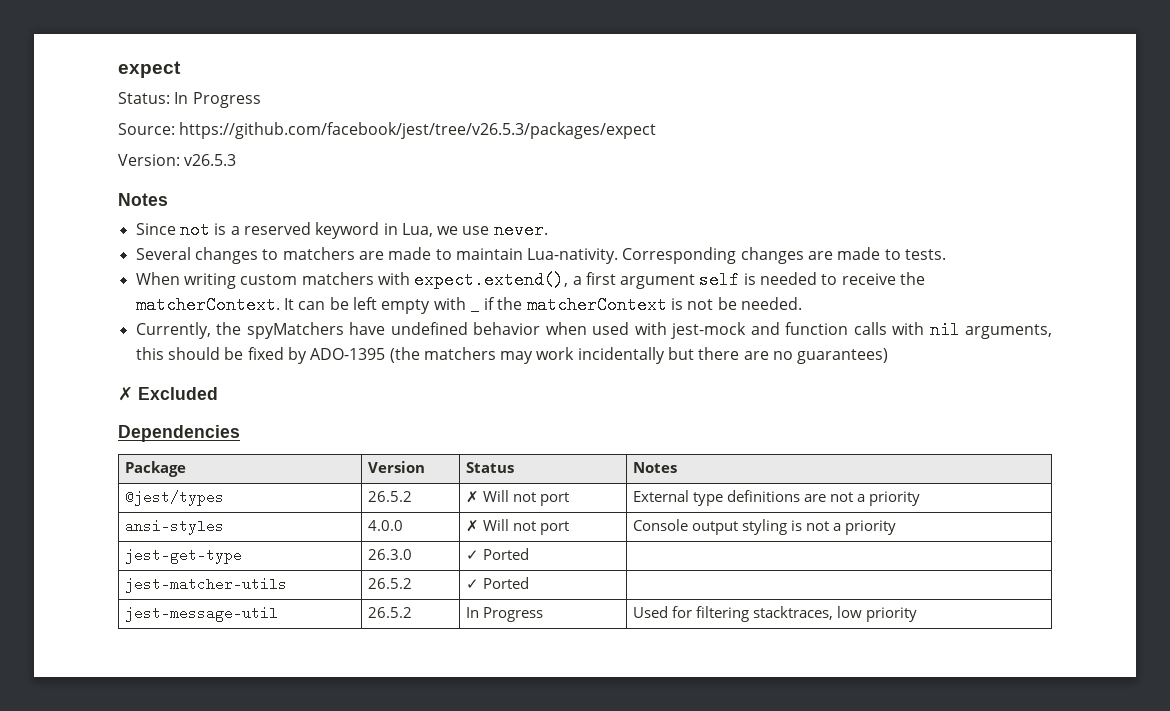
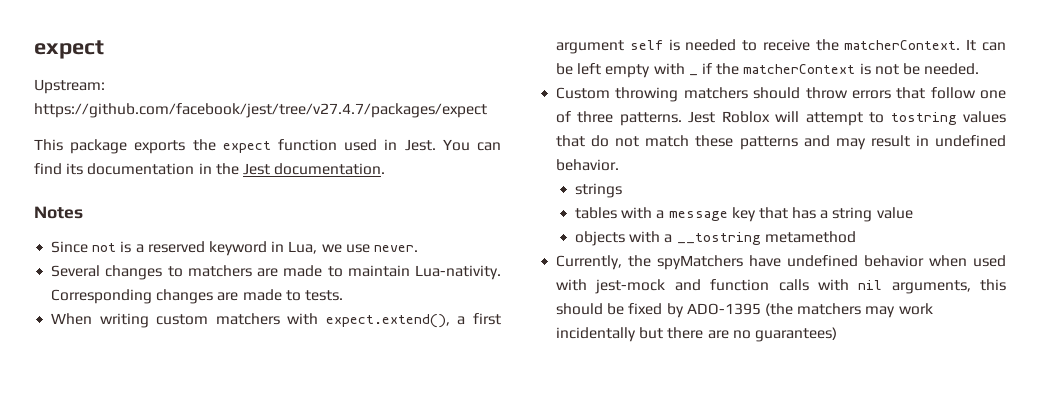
[118,92,261,108] [118,122,657,139] [118,154,237,166] Status: In Progress // Source: https://github.com/facebook/jest/tree/v26.5.3/packages/expect // Version: v26.5.3 -> [34,79,105,94] [34,103,487,118] [34,139,501,154] [34,163,386,175] Upstream: https://github.com/facebook/jest/tree/v27.4.7/packages/expect // This package exports the expect function used in Jest. You can find its documentation in the Jest documentation.
(803, 303) none -> [556,87,1006,102] [556,111,1006,126] [556,135,1006,150] [556,159,620,171] [574,183,622,198] [574,207,913,222] [574,231,856,246] // Custom throwing matchers should throw errors that follow one of three patterns. Jest Roblox will attempt to tostring values that do not match these patterns and may result in undefined behavior. // strings // tables with a message key that has a string value // objects with a __tostring metamethod
[118,386,218,401] [118,425,240,442] [124,461,186,477] [367,461,425,473] [465,462,514,473] [632,462,677,473] [124,490,224,506] [367,491,412,502] [465,490,569,506] [632,490,920,506] [124,519,224,535] [367,520,403,531] [465,519,569,535] [632,519,896,535] [124,548,242,564] [367,549,412,560] [465,548,529,560] [124,577,287,593] [367,578,412,589] [465,577,529,589] [124,606,278,622] [367,607,412,618] [465,607,543,622] [632,606,917,622] // ✗ Excluded // Dependencies // Package | Version | Status | Notes // @jest/types | 26.5.2 | ✗ Will not port | External type definitions are not a priority // ansi-styles | 4.0.0 | ✗ Will not port | Console output styling is not a priority // jest-get-type | 26.3.0 | ✓ Ported | // jest-matcher-utils | 26.5.2 | ✓ Ported | // jest-message-util | 26.5.2 | In Progress | Used for filtering stacktraces, low priority -> (837, 334) none

